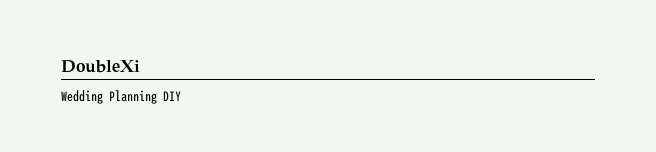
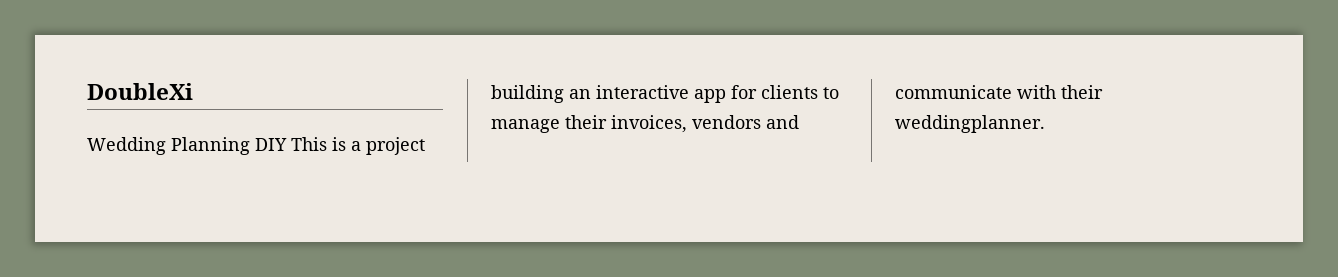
(181, 96) none -> [291,137,425,155] [491,85,839,103] [491,115,799,133] [895,85,1103,99] [895,115,1045,133] This is a project building an interactive app for clients to manage their invoices, vendors and communicate with their weddingplanner.

